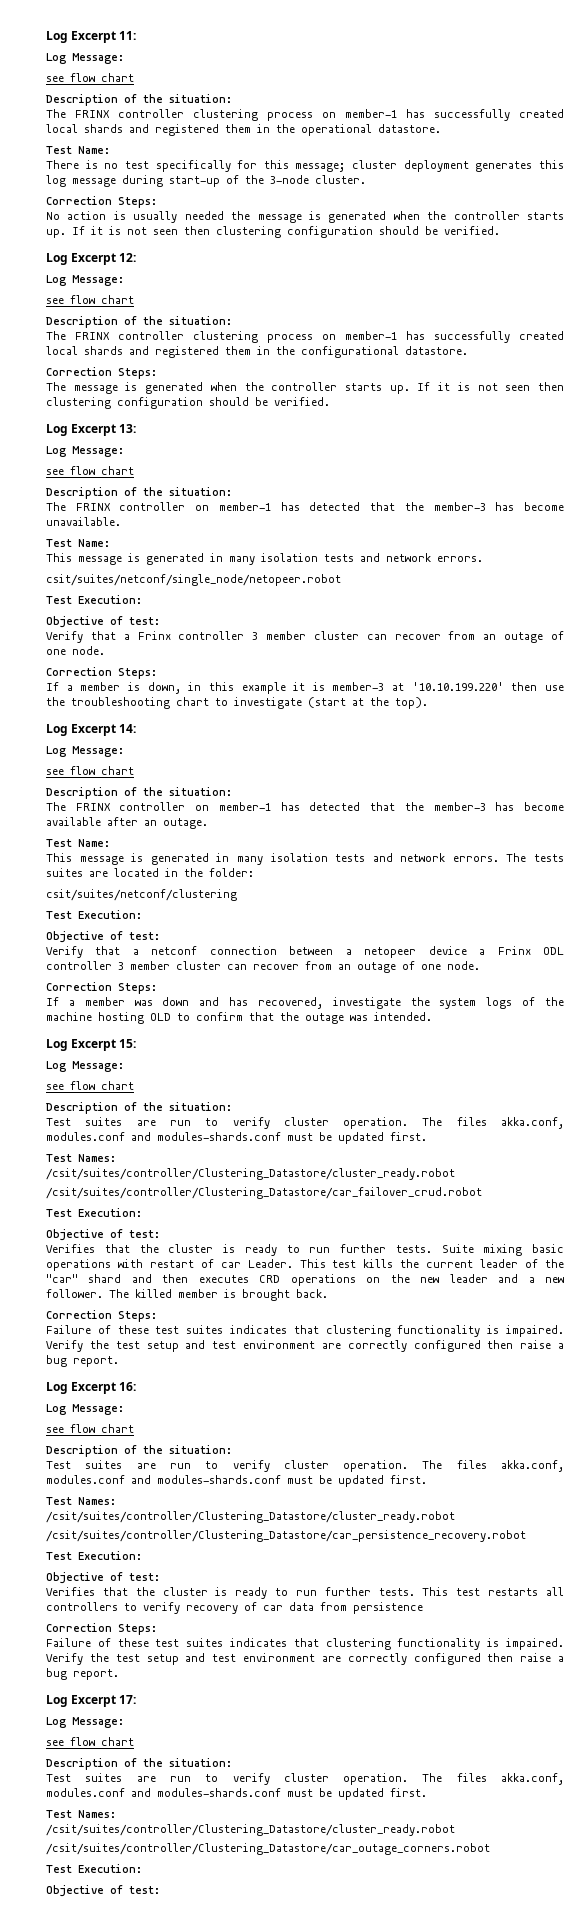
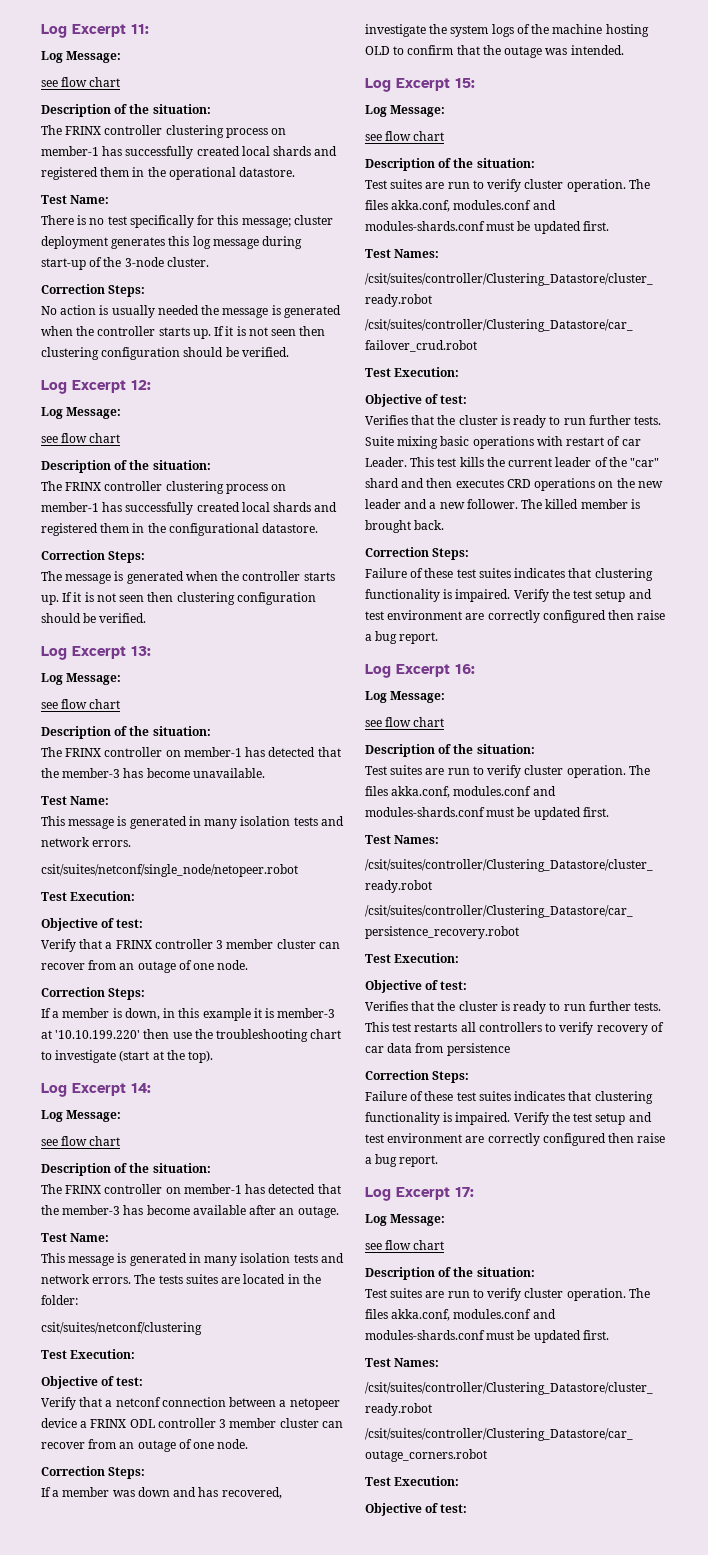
[137,631,171,640] Frinx -> [115,940,152,949] FRINX
[497,946,531,955] Frinx -> [90,1419,127,1428] FRINX

